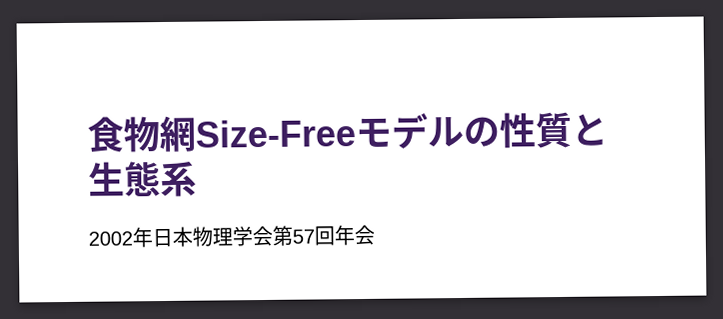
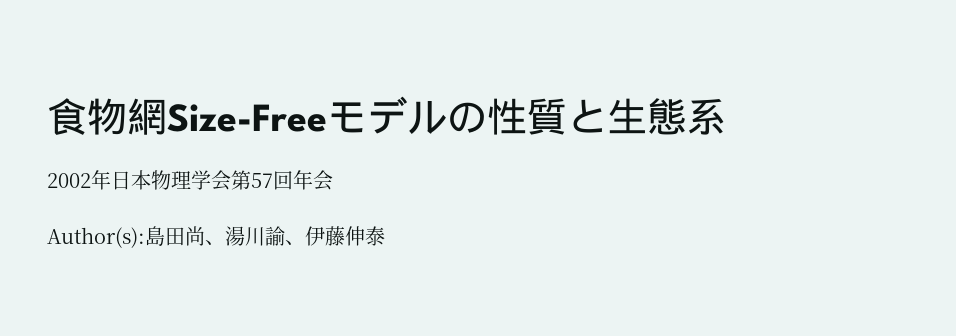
(375, 235) none -> [47,226,385,248] // Author(s):島田尚、湯川諭、伊藤伸泰

